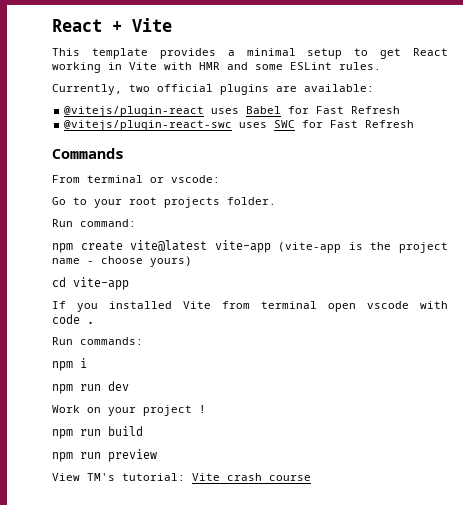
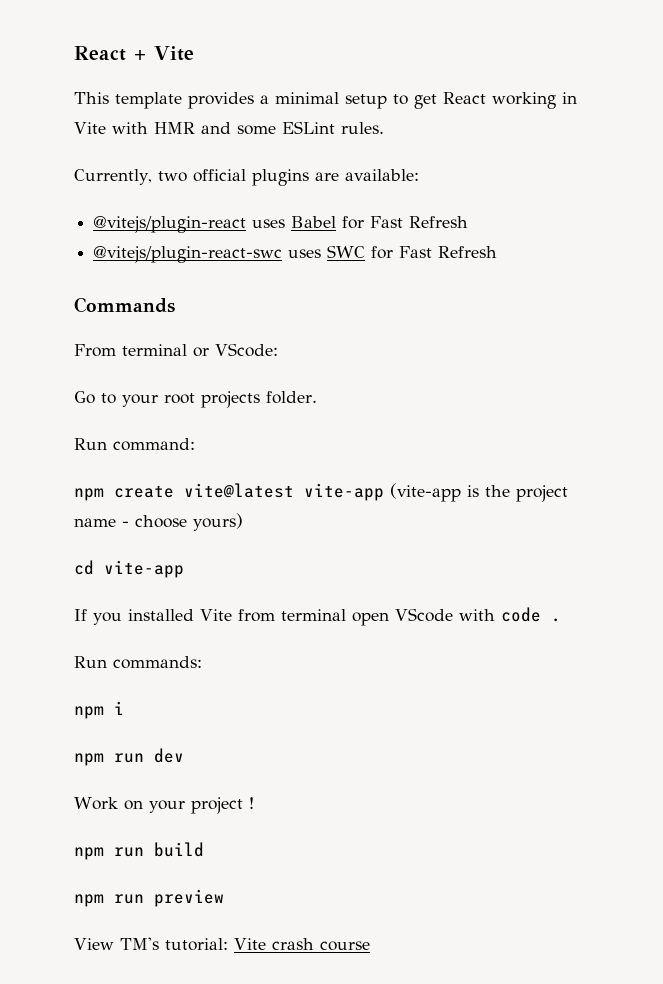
[171,175,220,183] vscode: -> [215,343,278,357] VScode:
[367,301,409,309] vscode -> [394,608,453,622] VScode

